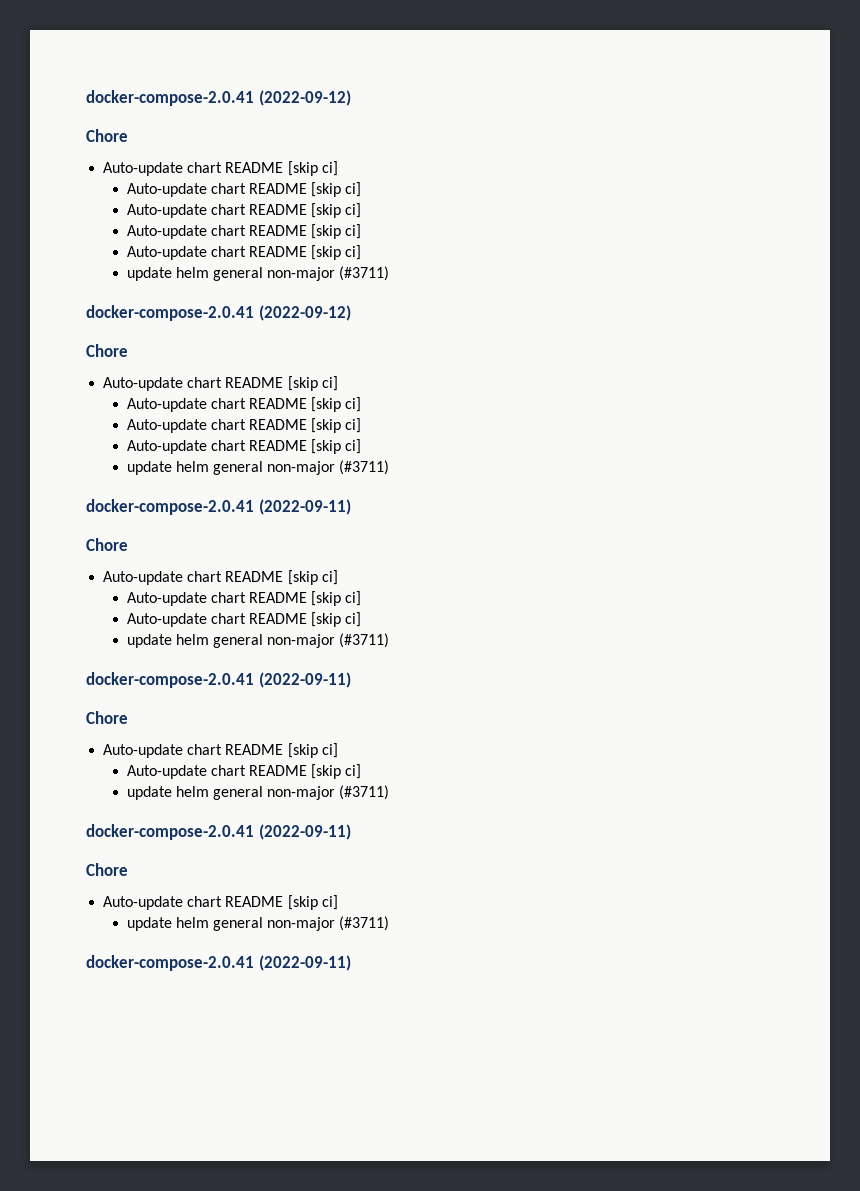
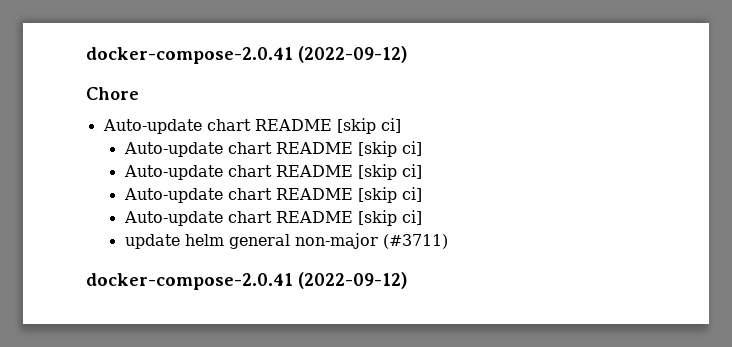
[86,344,128,357] [103,376,338,391] [126,397,362,412] [126,418,362,433] [126,439,362,454] [126,460,390,475] [86,499,351,515] [86,538,128,551] [103,570,338,585] [126,591,362,606] [126,612,362,627] [126,633,390,648] [86,672,351,688] [86,711,128,724] [103,743,338,758] [126,764,362,779] [126,785,390,800] [86,824,351,840] [86,863,128,876] [103,895,338,910] [126,916,390,931] [86,955,351,971] // Chore // Auto-update chart README [skip ci] // Auto-update chart README [skip ci] // Auto-update chart README [skip ci] // Auto-update chart README [skip ci] // update helm general non-major (#3711) // docker-compose-2.0.41 (2022-09-11) // Chore // Auto-update chart README [skip ci] // Auto-update chart README [skip ci] // Auto-update chart README [skip ci] // update helm general non-major (#3711) // docker-compose-2.0.41 (2022-09-11) // Chore // Auto-update chart README [skip ci] // Auto-update chart README [skip ci] // update helm general non-major (#3711) // docker-compose-2.0.41 (2022-09-11) // Chore // Auto-update chart README [skip ci] // update helm general non-major (#3711) // docker-compose-2.0.41 (2022-09-11) -> (408, 280) none

